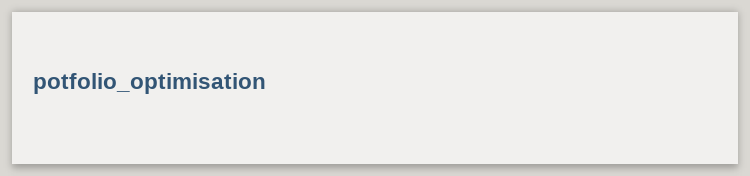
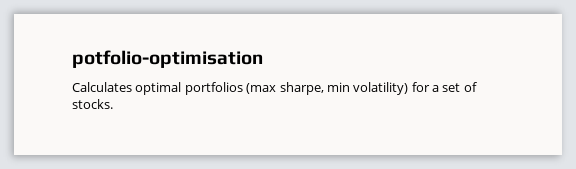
[33,73,266,94] potfolio_optimisation -> [72,50,263,68] [72,82,477,95] [72,99,113,109] potfolio-optimisation // Calculates optimal portfolios (max sharpe, min volatility) for a set of stocks.

